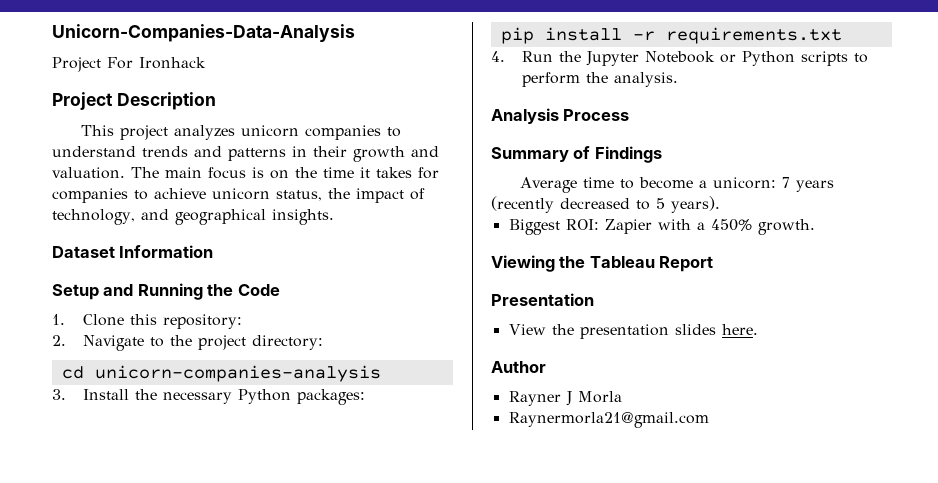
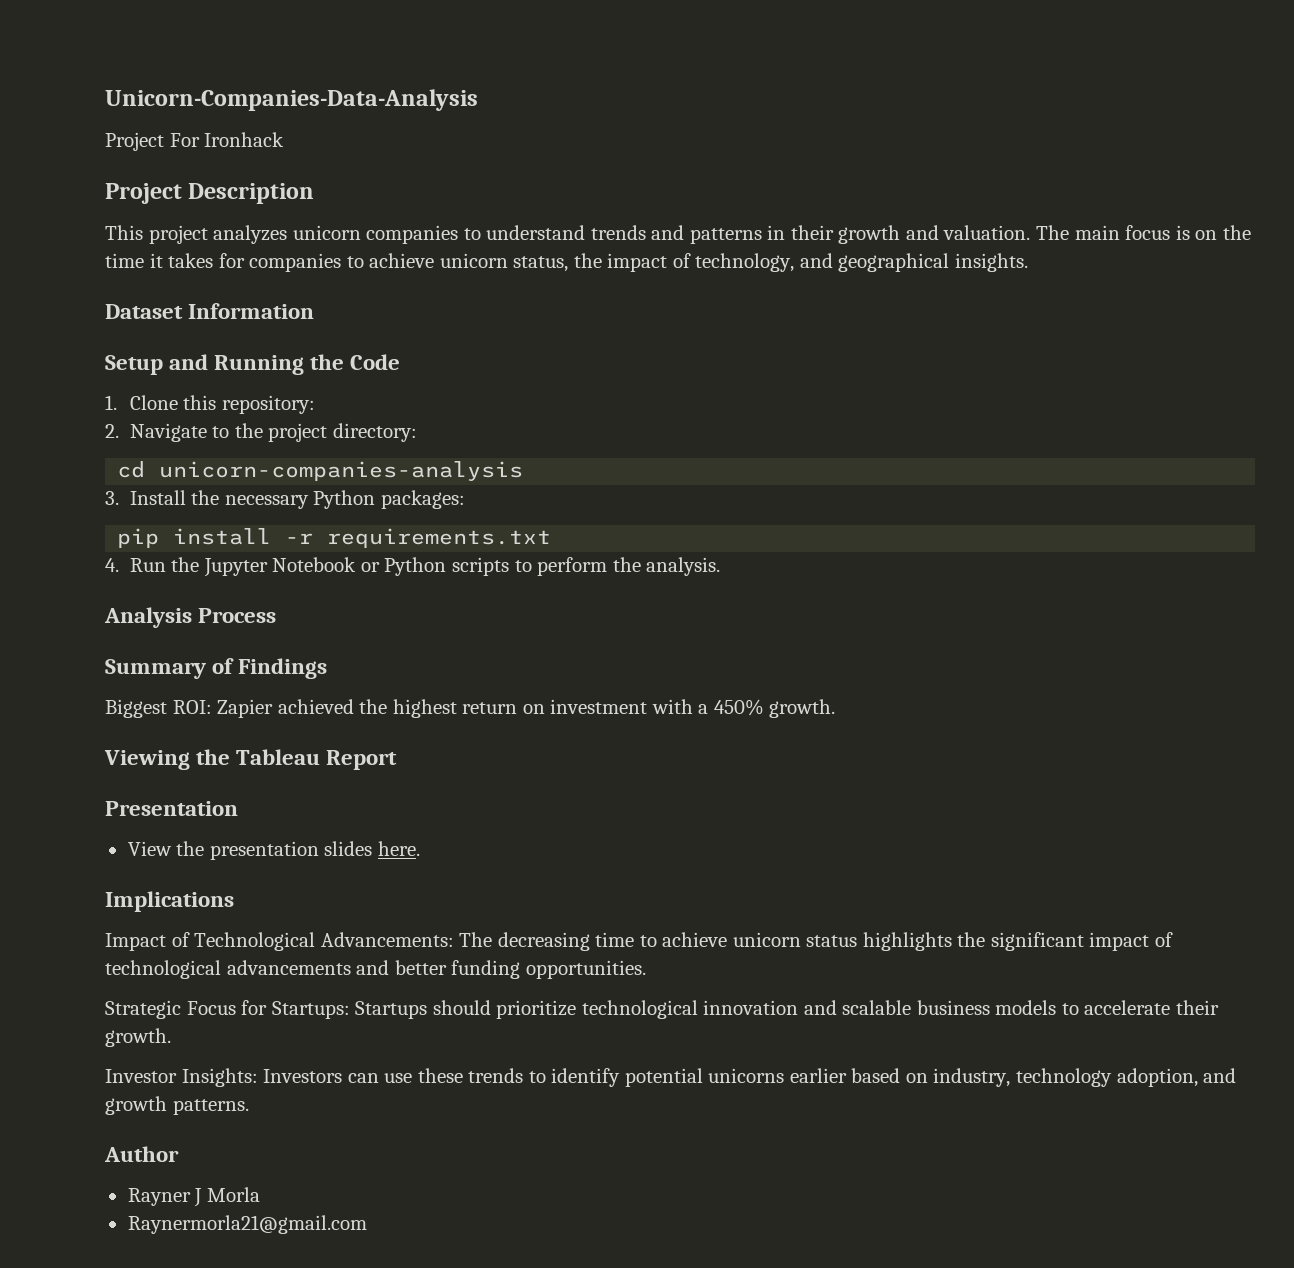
[519,177,834,193] [491,196,720,213] [508,219,652,235] Average time to become a unicorn: 7 years (recently decreased to 5 years). // Biggest ROI: Zapier -> [105,699,648,718] Biggest ROI: Zapier achieved the highest return on investment
(758, 329) none -> [105,891,234,912] [105,932,1174,951] [105,960,646,979] [105,1000,1220,1019] [105,1028,171,1047] [105,1068,1237,1087] [105,1096,249,1115] // Implications // Impact of Technological Advancements: The decreasing time to achieve unicorn status highlights the significant impact of technological advancements and better funding opportunities. // Strategic Focus for Startups: Startups should prioritize technological innovation and scalable business models to accelerate their growth. // Investor Insights: Investors can use these trends to identify potential unicorns earlier based on industry, technology adoption, and growth patterns.

